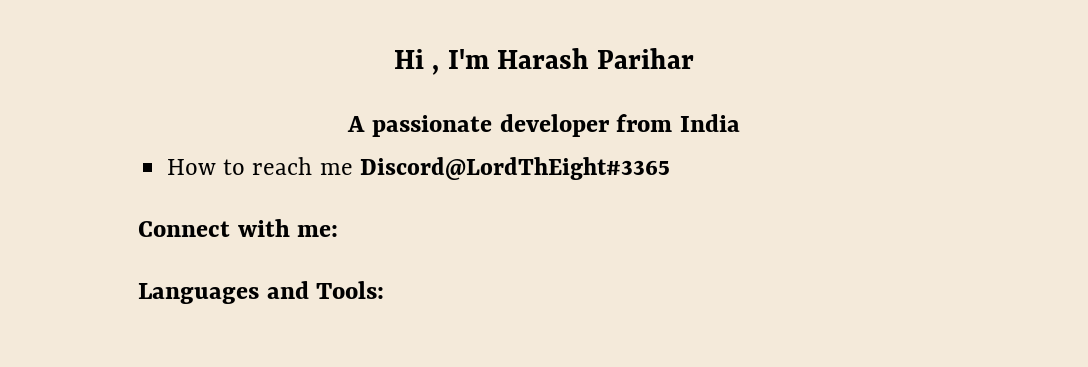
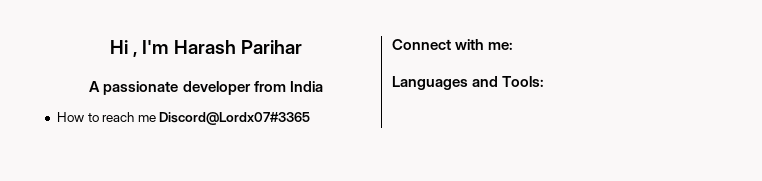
[359,157,670,180] Discord@LordThEight#3365 -> [159,112,311,125] Discord@Lordx07#3365

